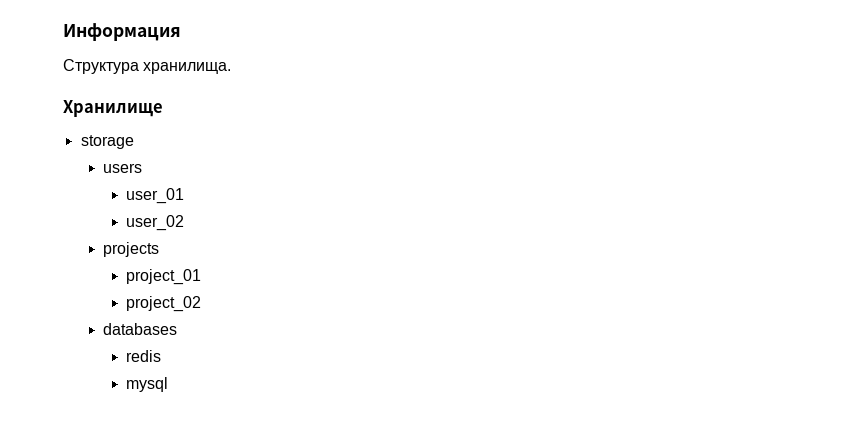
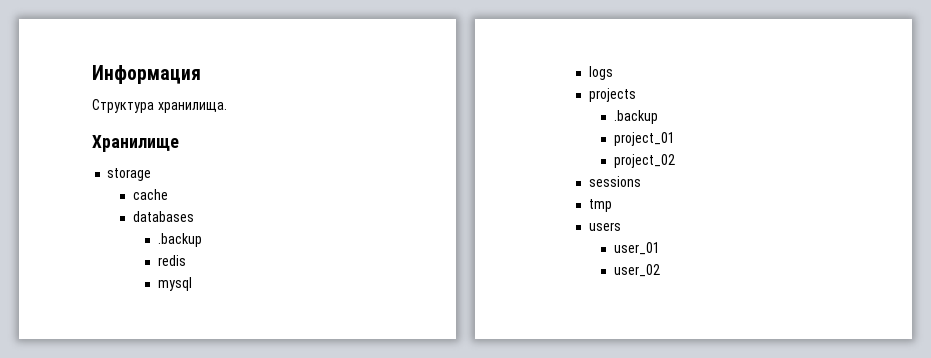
[103,163,143,173] [126,188,185,204] [126,215,185,231] [103,242,160,257] [126,269,202,285] [126,296,202,312] [103,323,178,335] [126,350,162,362] [126,377,169,392] users // user_01 // user_02 // projects // project_01 // project_02 // databases // redis // mysql -> [132,189,168,200] [132,211,194,222] [157,233,202,247] [157,255,186,266] [157,277,192,291] [588,66,613,80] [588,88,636,102] [613,110,658,124] [613,132,675,146] [613,154,675,168] [588,176,641,187] [588,199,612,212] [588,222,621,231] [613,242,660,255] [613,264,660,277] cache // databases // .backup // redis // mysql // logs // projects // .backup // project_01 // project_02 // sessions // tmp // users // user_01 // user_02

